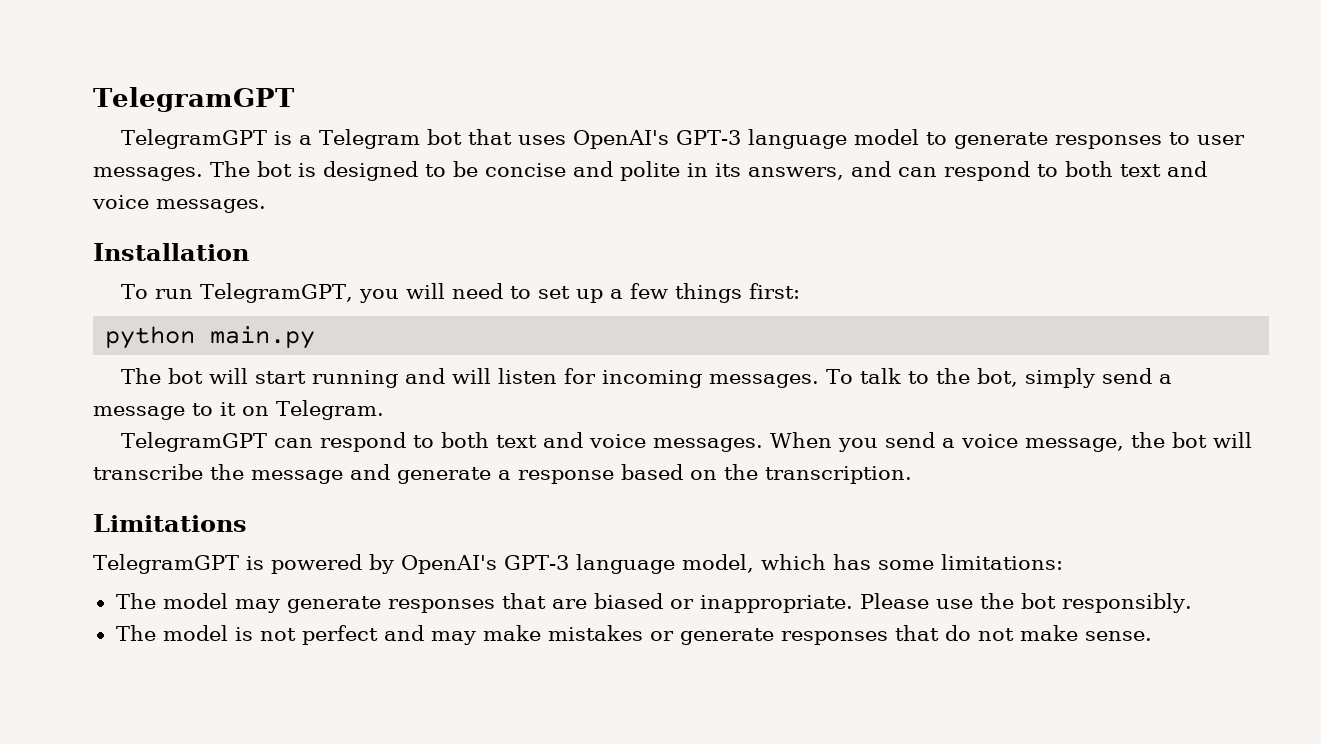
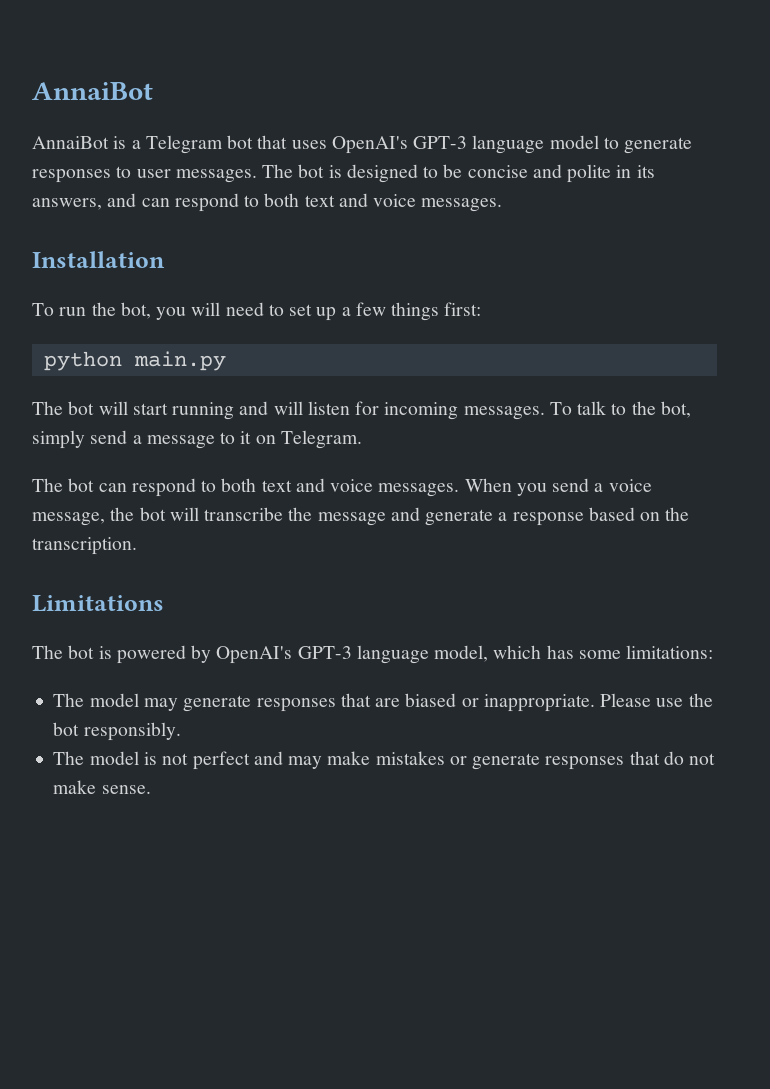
[93,87,295,112] [121,129,268,149] TelegramGPT // TelegramGPT -> [32,82,153,100] [32,136,109,149] AnnaiBot // AnnaiBot
[200,283,354,303] TelegramGPT, -> [91,302,151,319] the bot,
[121,432,268,452] TelegramGPT -> [32,478,95,492] The bot
[93,554,239,574] TelegramGPT -> [32,645,95,659] The bot

